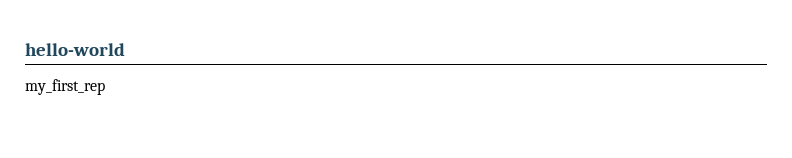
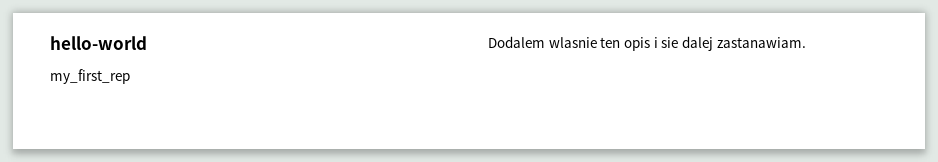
(105, 87) none -> [488,36,806,51] // Dodalem wlasnie ten opis i sie dalej zastanawiam.

